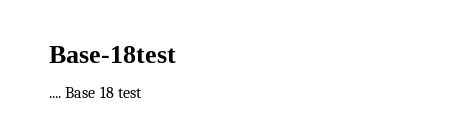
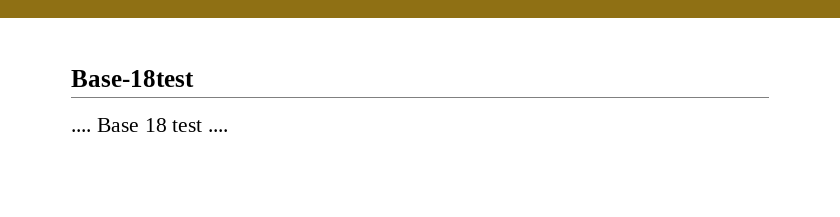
(142, 93) none -> [208,129,229,132] ....

